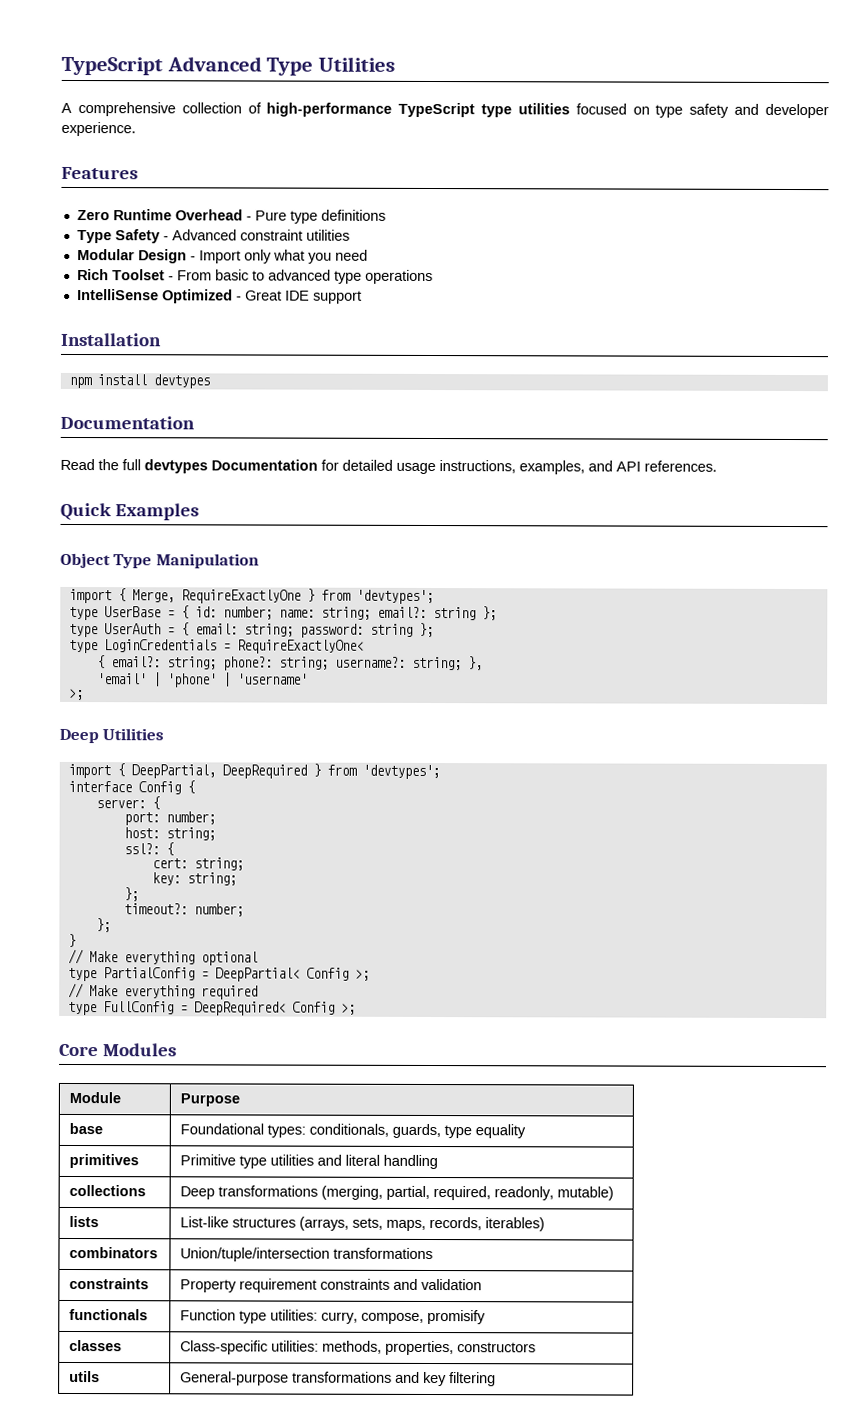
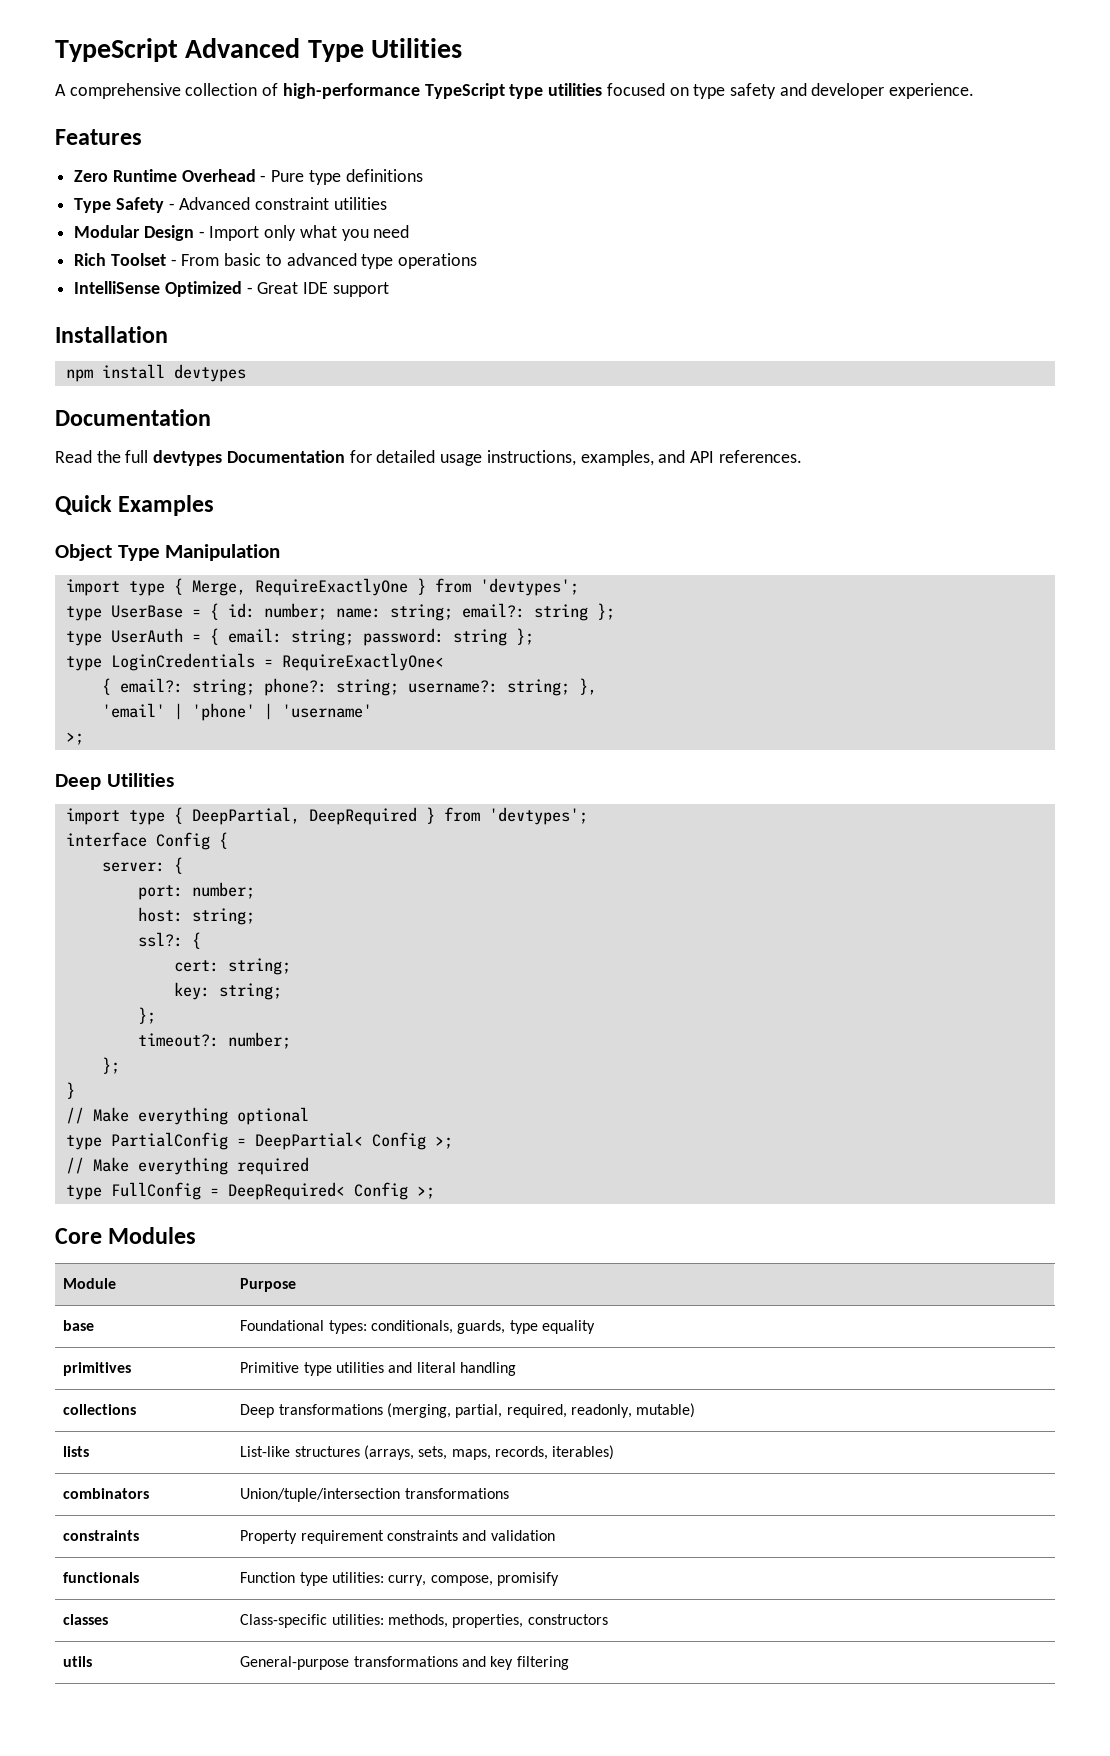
(112, 596) none -> [128,581,165,596] type
(111, 771) none -> [128,810,165,825] type

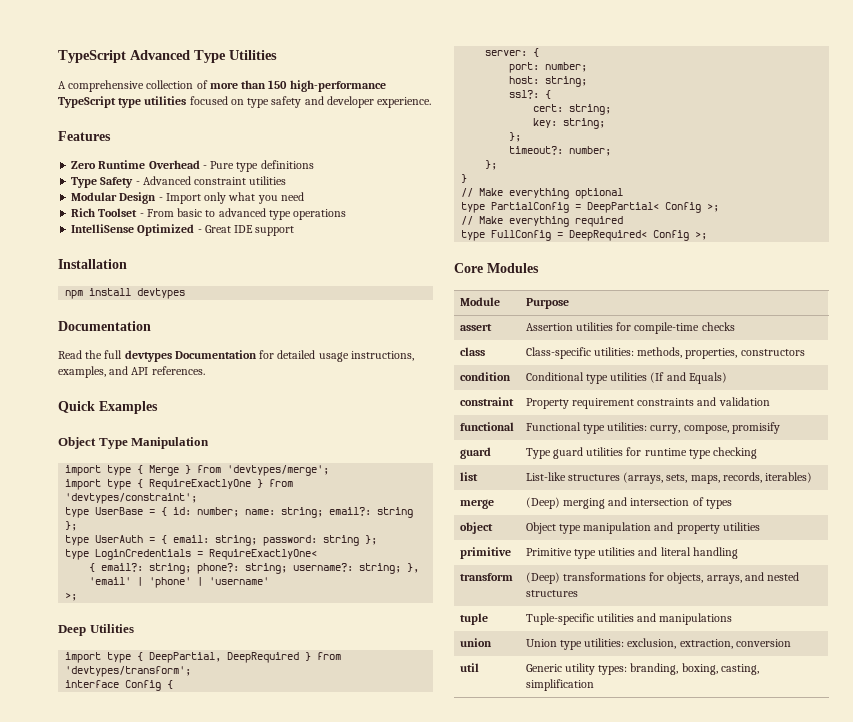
(279, 89) none -> [209,80,288,89] more than 150
[191,580,246,596] Merge, -> [149,465,330,476] [65,479,144,490] Merge } from 'devtypes/merge'; // import type {
[479,578,579,596] 'devtypes'; -> [65,493,198,504] 'devtypes/constraint';
[488,807,588,825] 'devtypes'; -> [65,666,192,677] 'devtypes/transform';
[63,1320,95,1331] [240,1320,595,1334] [63,1362,132,1376] [240,1362,516,1376] [63,1404,137,1415] [240,1403,696,1418] [63,1446,90,1457] base | Foundational types: conditionals, guards, type equality // primitives | Primitive type utilities and literal handling // collections | Deep transformations (merging, partial, required, readonly, mutable) // lists -> [459,324,492,331] [525,322,735,334] [459,347,485,356] [525,347,805,359] [459,372,511,381] [525,372,727,384] [459,397,514,406] [525,397,770,409] [459,422,514,431] [525,422,780,434] [459,447,491,459] [525,447,758,459] [459,472,478,481] assert | Assertion utilities for compile-time checks // class | Class-specific utilities: methods, properties, constructors // condition | Conditional type utilities (If and Equals) // constraint | Property requirement constraints and validation // functional | Functional type utilities: curry, compose, promisify // guard | Type guard utilities for runtime type checking // list
[63,1488,150,1499] [240,1488,509,1502] [63,1530,140,1541] [240,1530,555,1544] [63,1572,140,1583] [240,1572,559,1586] [63,1614,109,1625] [240,1614,608,1628] [63,1656,93,1667] [240,1656,569,1670] combinators | Union/tuple/intersection transformations // constraints | Property requirement constraints and validation // functionals | Function type utilities: curry, compose, promisify // classes | Class-specific utilities: methods, properties, constructors // utils | General-purpose transformations and key filtering -> [459,499,494,509] [525,497,732,509] [459,522,493,534] [525,522,760,534] [459,547,511,559] [525,547,738,559] [459,573,513,581] [525,572,800,584] [525,590,578,597] [459,613,488,625] [525,613,733,625] [459,638,492,647] [525,638,791,650] [459,663,479,672] [525,663,759,675] [525,679,594,691] merge | (Deep) merging and intersection of types // object | Object type manipulation and property utilities // primitive | Primitive type utilities and literal handling // transform | (Deep) transformations for objects, arrays, and nested structures // tuple | Tuple-specific utilities and manipulations // union | Union type utilities: exclusion, extraction, conversion // util | Generic utility types: branding, boxing, casting, simplification

